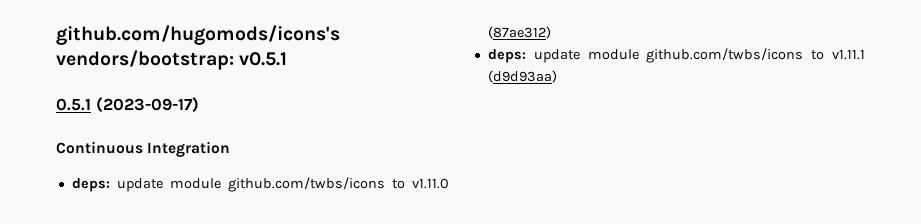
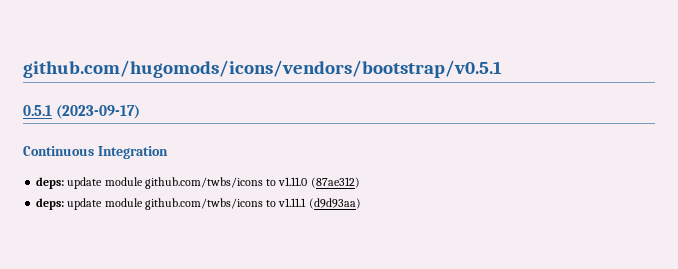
[56,25,340,45] [56,50,288,70] github.com/hugomods/icons's vendors/bootstrap: v0.5.1 -> [23,60,502,78] github.com/hugomods/icons/vendors/bootstrap/v0.5.1

